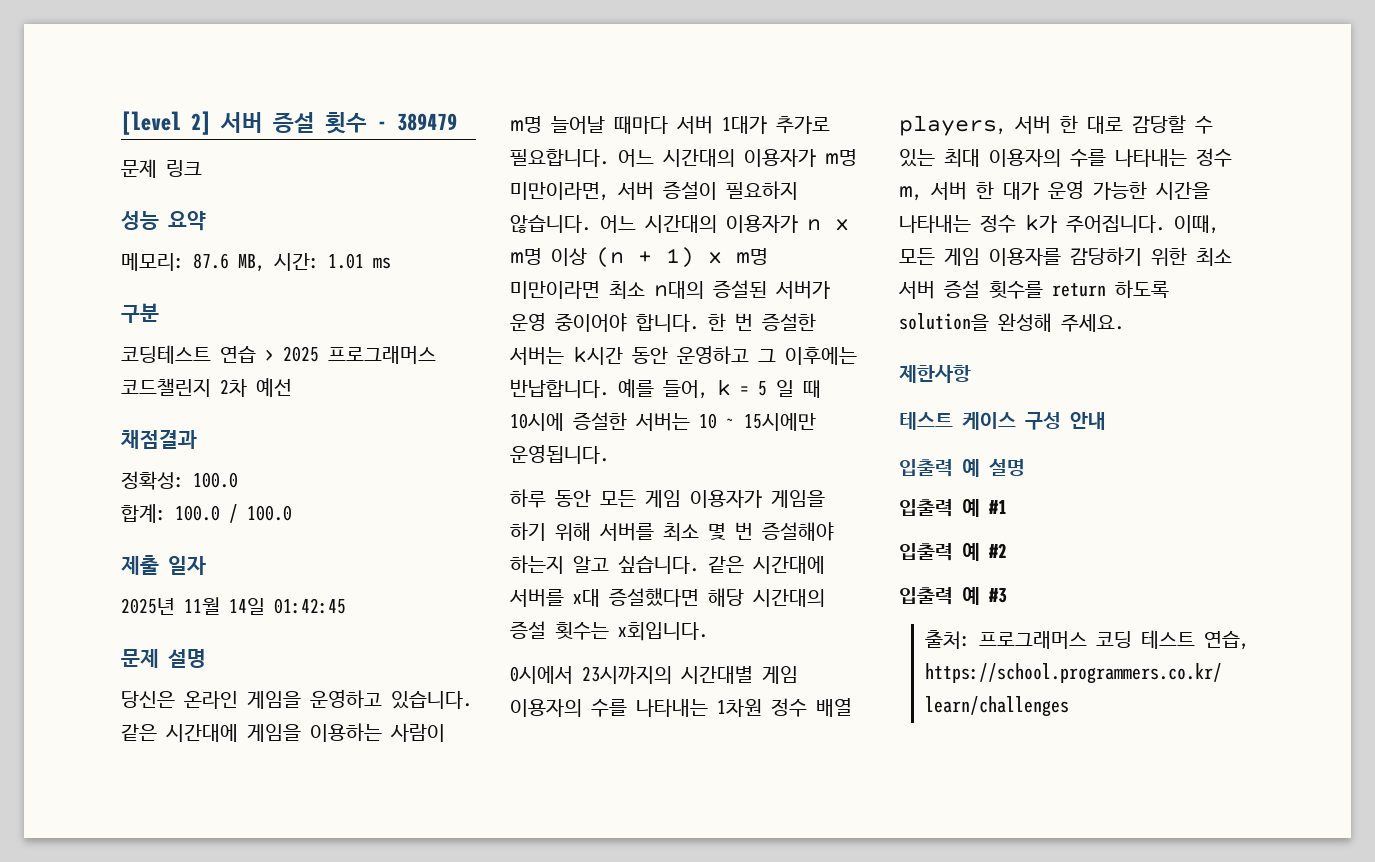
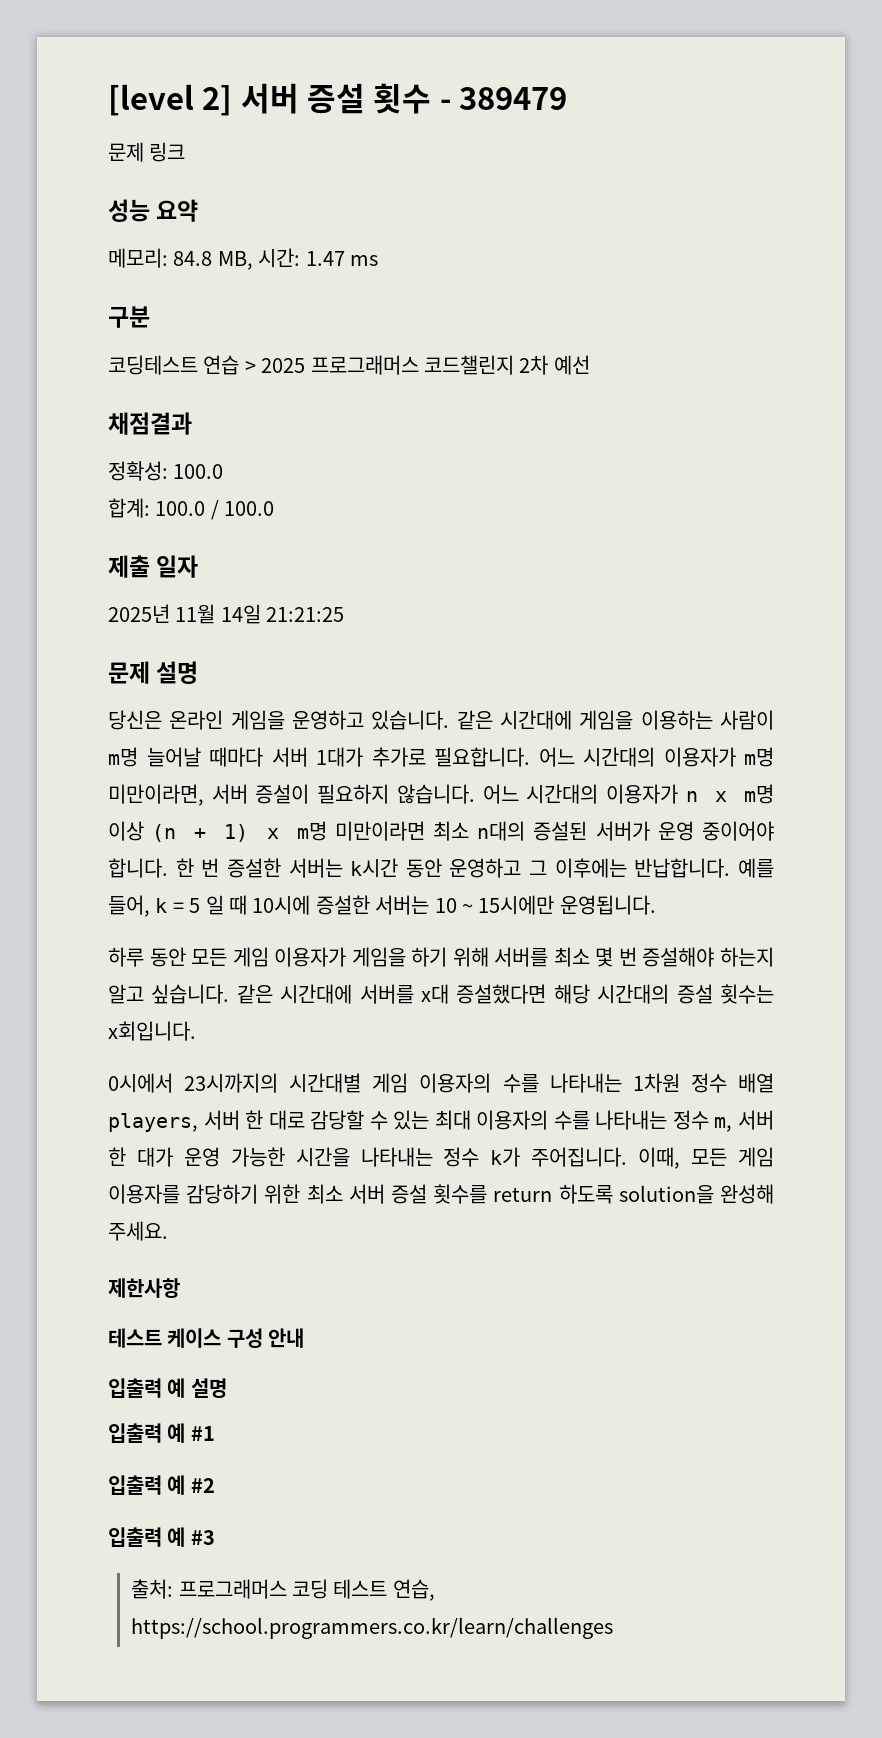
[193,253,229,269] 87.6 -> [173,251,213,266] 84.8
[328,253,364,269] 1.01 -> [305,251,345,266] 1.47
[274,598,346,614] 01:42:45 -> [266,607,345,622] 21:21:25

